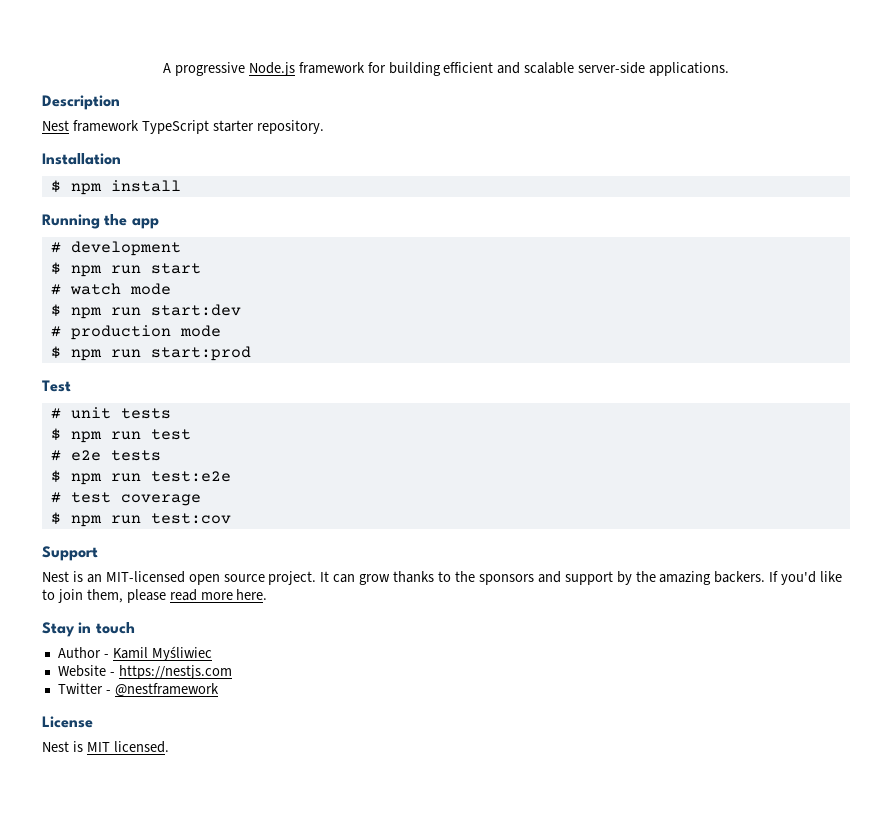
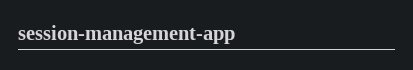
[162,62,730,76] [42,95,120,110] [42,120,324,134] [42,153,121,165] [50,180,181,195] [42,214,159,229] [50,241,181,256] [50,262,201,277] [50,283,171,295] [50,304,241,319] [50,325,221,340] [50,346,251,361] [42,380,71,392] [50,407,171,419] [50,428,191,443] [50,450,161,461] [50,470,231,485] [50,492,201,506] [50,512,231,527] [42,546,98,561] [42,571,843,585] [42,589,268,603] [42,622,135,637] [57,646,212,661] [57,665,232,679] [57,683,219,696] [42,716,93,728] [42,741,169,753] A progressive Node.js framework for building efficient and scalable server-side applications. // Description // Nest framework TypeScript starter repository. // Installation // $ npm install // Running the app // # development // $ npm run start // # watch mode // $ npm run start:dev // # production mode // $ npm run start:prod // Test // # unit tests // $ npm run test // # e2e tests // $ npm run test:e2e // # test coverage // $ npm run test:cov // Support // Nest is an MIT-licensed open source project. It can grow thanks to the sponsors and support by the amazing backers. If you'd like to join them, please read more here. // Stay in touch // Author - Kamil Myśliwiec // Website - https://nestjs.com // Twitter - @nestframework // License // Nest is MIT licensed. -> [18,25,235,44] session-management-app

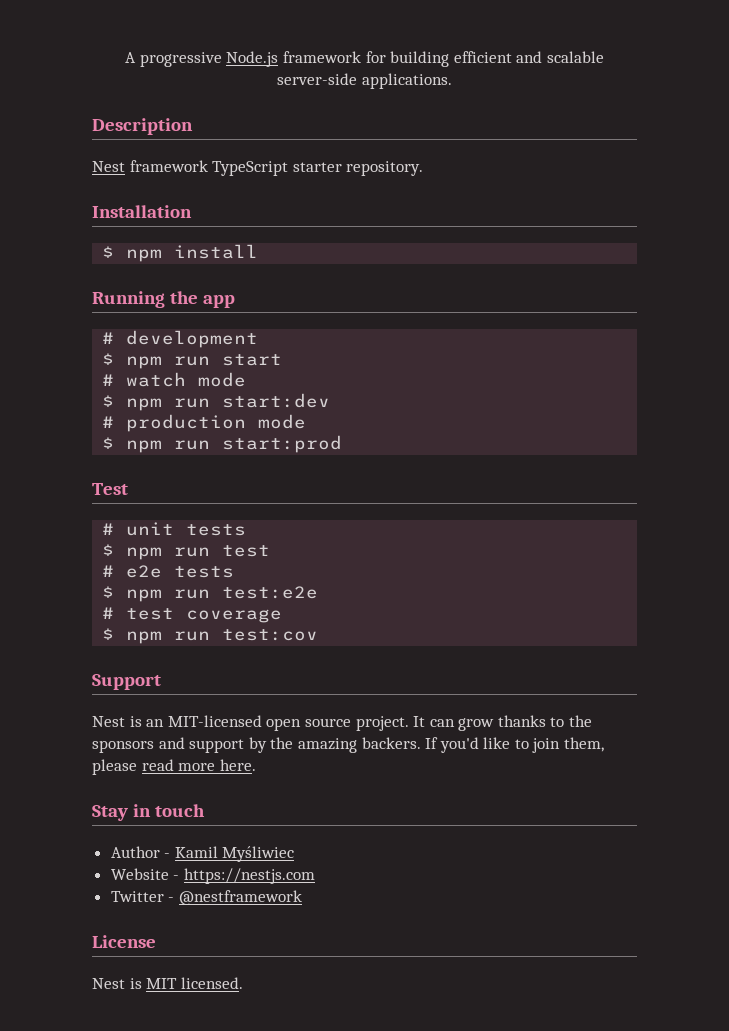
[18,25,235,44] session-management-app -> [125,51,604,67] [277,73,452,89] [92,118,193,135] [92,160,424,176] [92,205,192,218] [102,244,259,262] [92,291,235,308] [102,330,259,348] [102,353,283,369] [102,372,247,387] [102,393,331,411] [102,414,307,432] [102,435,343,453] [92,483,128,495] [102,522,247,536] [102,544,271,560] [102,565,235,578] [102,586,319,602] [102,607,283,623] [102,628,319,644] [92,674,161,690] [92,715,593,731] [92,737,605,753] [92,759,256,775] [92,804,205,821] [110,846,295,862] [110,868,315,884] [110,890,302,905] [92,935,156,948] [92,977,243,989] A progressive Node.js framework for building efficient and scalable server-side applications. // Description // Nest framework TypeScript starter repository. // Installation // $ npm install // Running the app // # development // $ npm run start // # watch mode // $ npm run start:dev // # production mode // $ npm run start:prod // Test // # unit tests // $ npm run test // # e2e tests // $ npm run test:e2e // # test coverage // $ npm run test:cov // Support // Nest is an MIT-licensed open source project. It can grow thanks to the sponsors and support by the amazing backers. If you'd like to join them, please read more here. // Stay in touch // Author - Kamil Myśliwiec // Website - https://nestjs.com // Twitter - @nestframework // License // Nest is MIT licensed.

